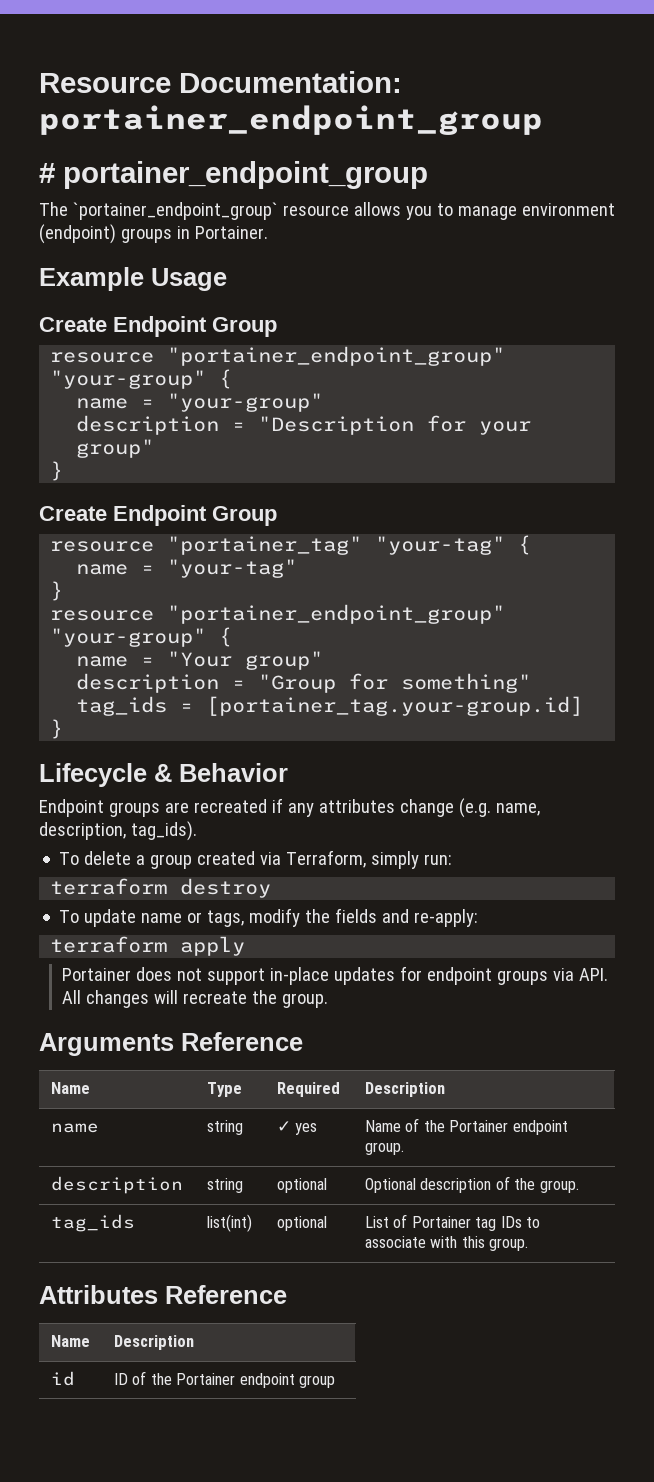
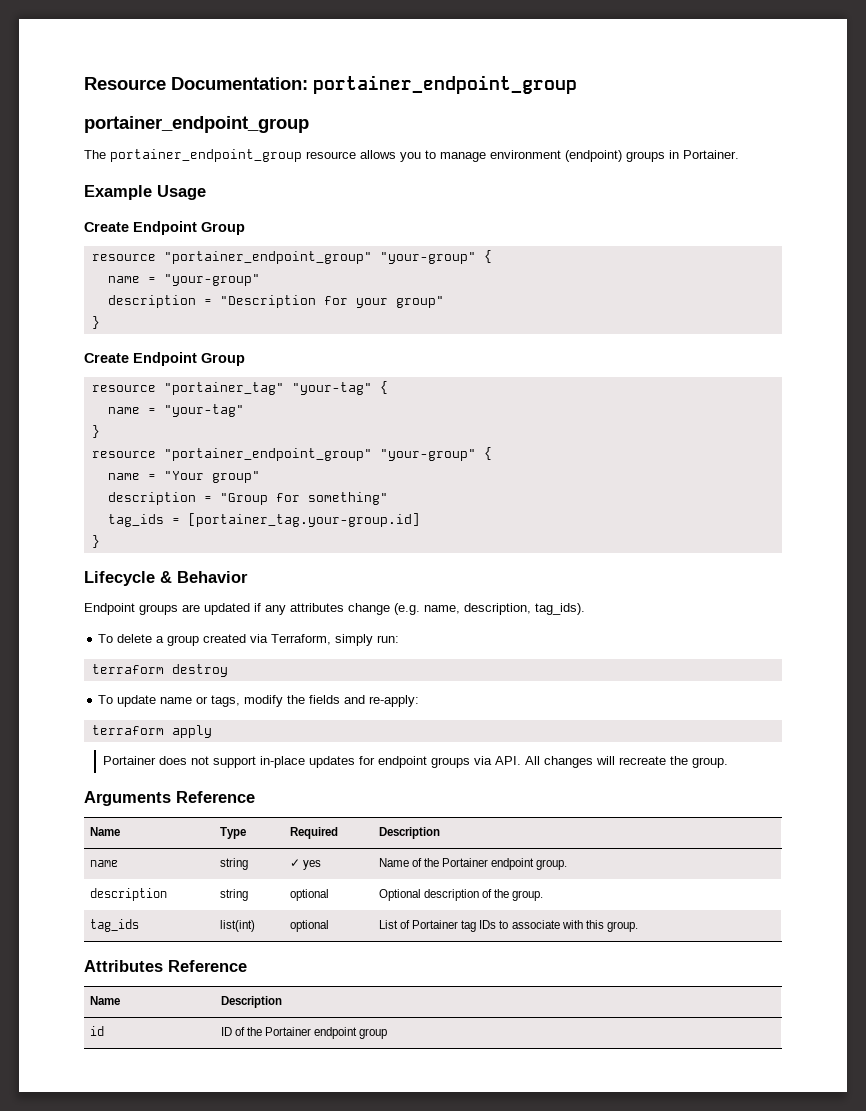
[39,163,55,183] # -> (577, 84) none
[72,202,278,220] `portainer_endpoint_group` -> [110,149,302,162] portainer_endpoint_group
[193,799,267,813] recreated -> [204,603,250,615] updated

